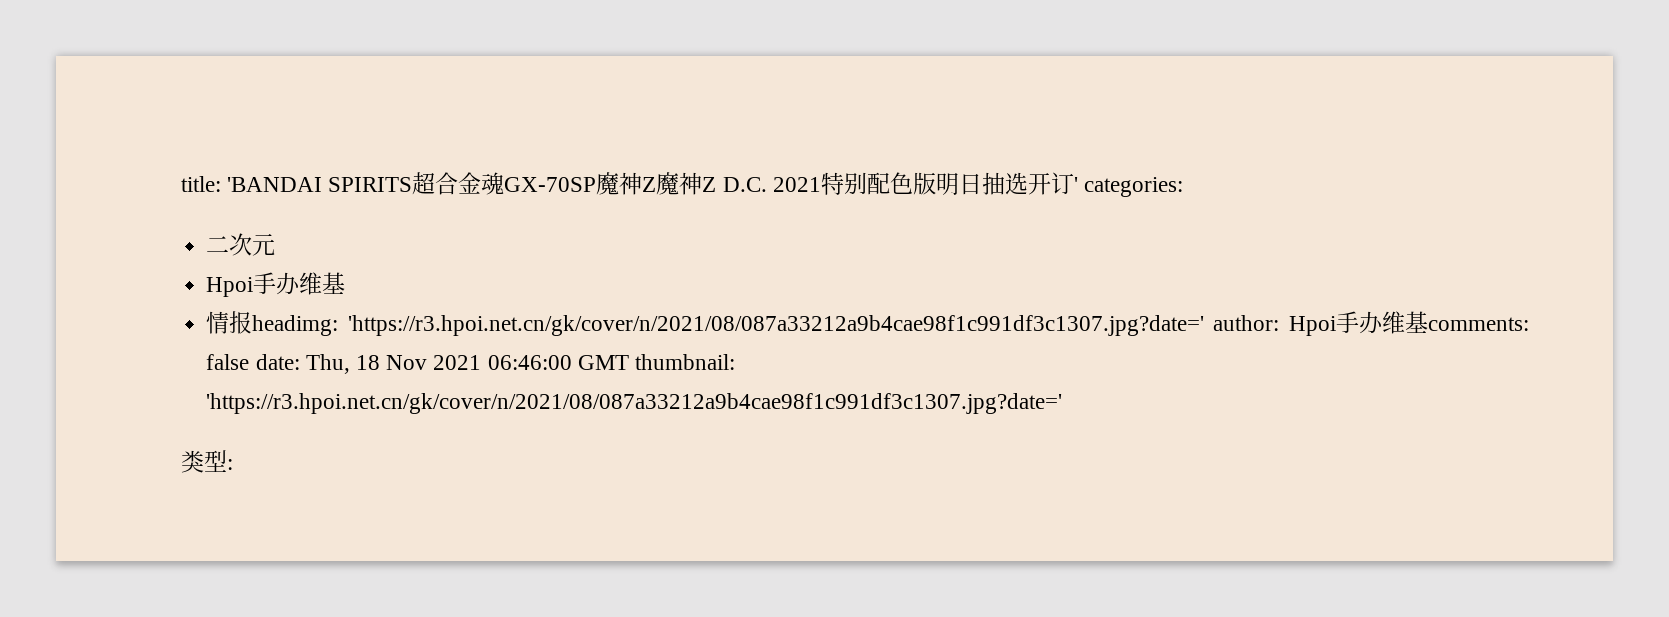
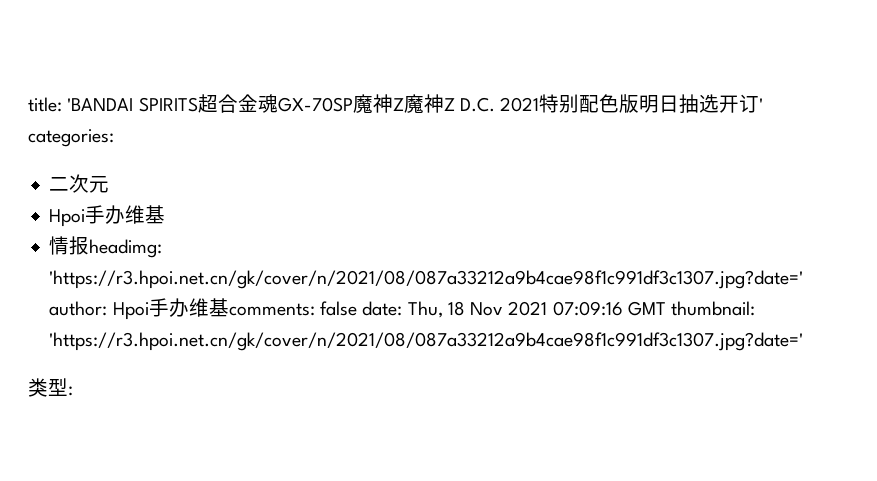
[487,355,572,370] 06:46:00 -> [552,301,623,316] 07:09:16

